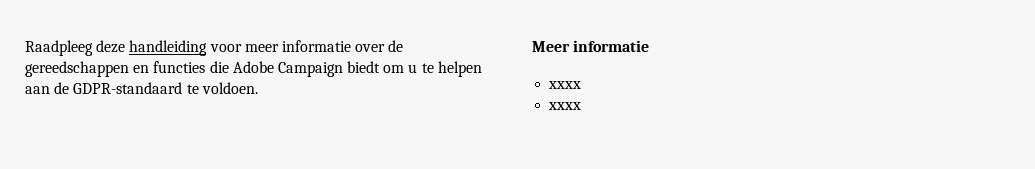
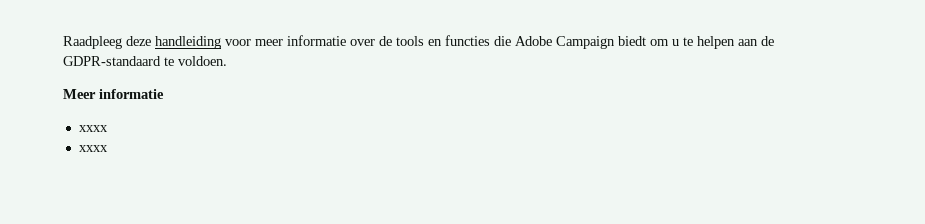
[25,61,129,77] gereedschappen -> [396,36,424,46] tools

